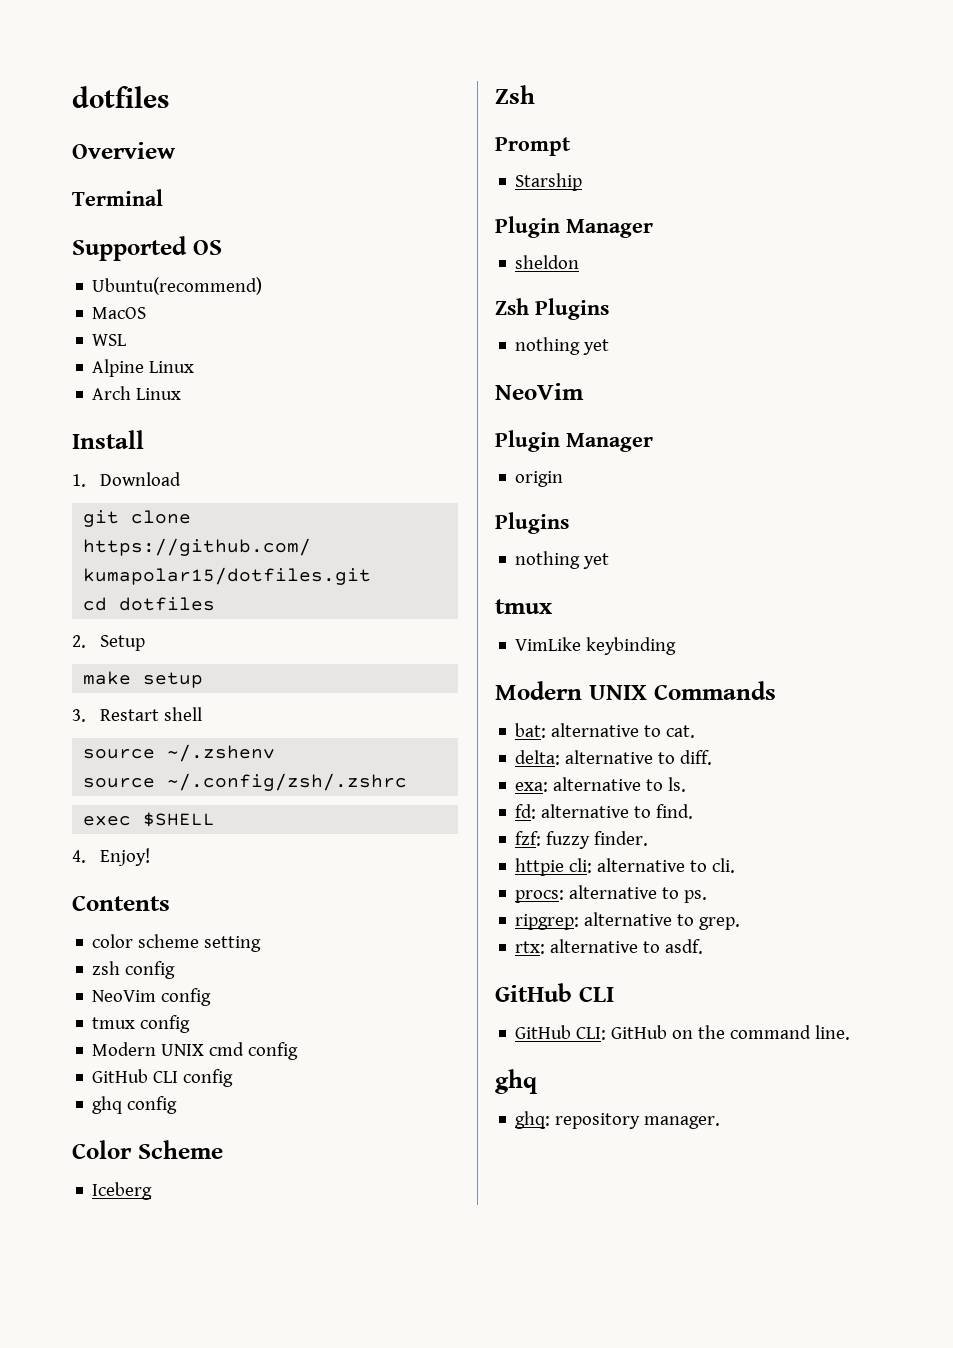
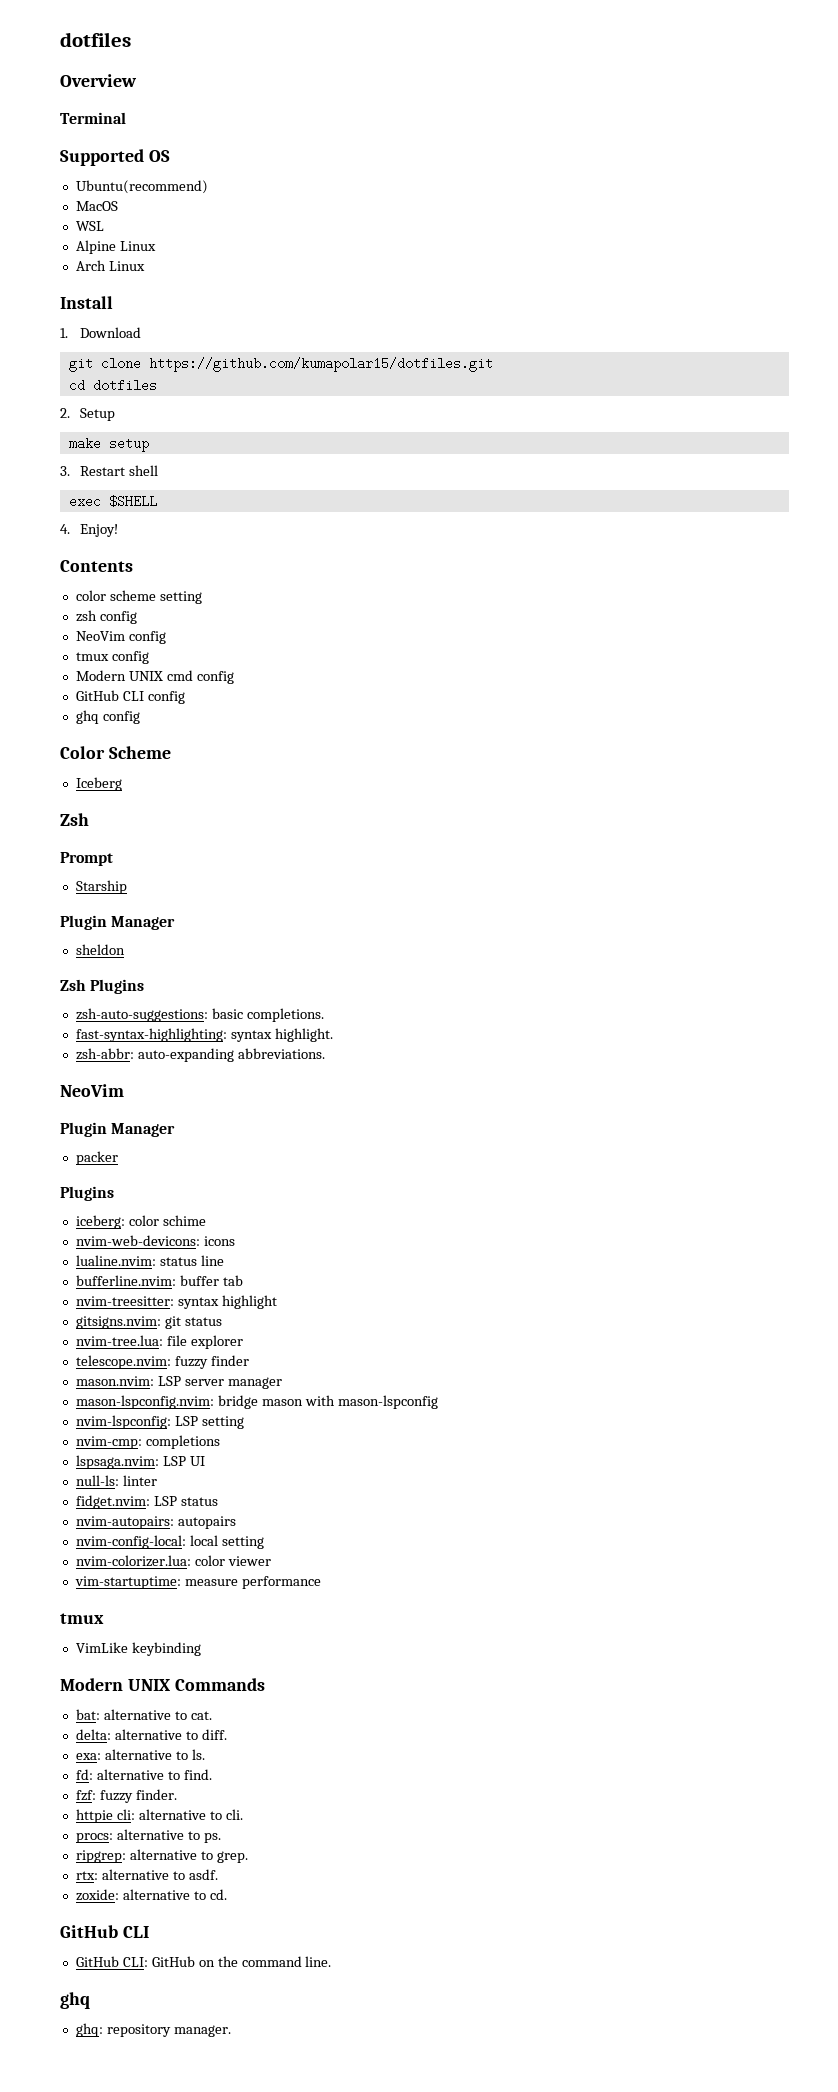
[83,744,276,762] [83,773,408,791] // source ~/.zshenv // source ~/.config/zsh/.zshrc -> (158, 470) none
[515,337,610,355] nothing yet -> [75,1008,324,1022] [75,1028,333,1042] [75,1048,325,1062] zsh-auto-suggestions: basic completions. // fast-syntax-highlighting: syntax highlight. // zsh-abbr: auto-expanding abbreviations.
[515,471,564,487] [495,512,569,534] [515,551,610,569] origin // Plugins // nothing yet -> [75,1151,118,1165] [60,1186,114,1201] [75,1215,206,1229] [75,1235,235,1246] [75,1255,224,1266] [75,1275,243,1286] [75,1295,277,1309] [75,1316,222,1329] [75,1335,243,1349] [75,1355,249,1369] [75,1376,282,1389] [75,1395,438,1409] [75,1415,244,1429] [75,1435,220,1449] [75,1455,205,1469] [75,1475,157,1486] [75,1495,218,1509] [75,1516,236,1529] [75,1535,264,1549] [75,1555,271,1567] [74,1576,321,1589] packer // Plugins // iceberg: color schime // nvim-web-devicons: icons // lualine.nvim: status line // bufferline.nvim: buffer tab // nvim-treesitter: syntax highlight // gitsigns.nvim: git status // nvim-tree.lua: file explorer // telescope.nvim: fuzzy finder // mason.nvim: LSP server manager // mason-lspconfig.nvim: bridge mason with mason-lspconfig // nvim-lspconfig: LSP setting // nvim-cmp: completions // lspsaga.nvim: LSP UI // null-ls: linter // fidget.nvim: LSP status // nvim-autopairs: autopairs // nvim-config-local: local setting // nvim-colorizer.lua: color viewer // vim-startuptime: measure performance
(704, 946) none -> [75,1889,227,1901] // zoxide: alternative to cd.

